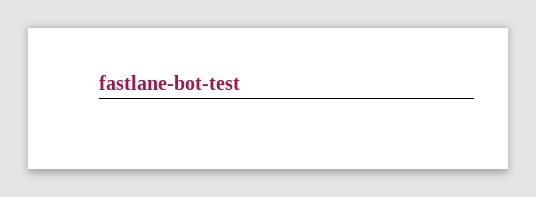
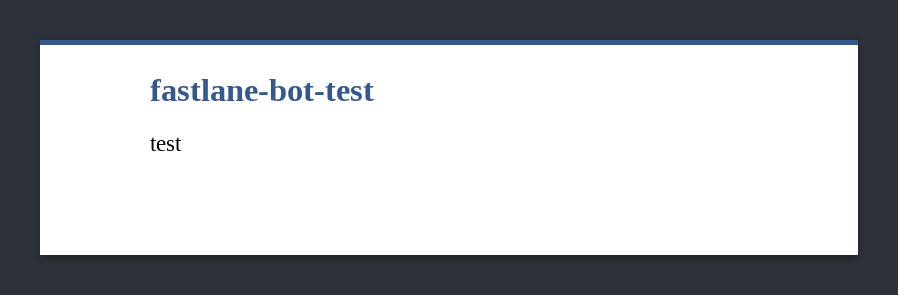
(240, 82) none -> [150,137,182,151] // test

